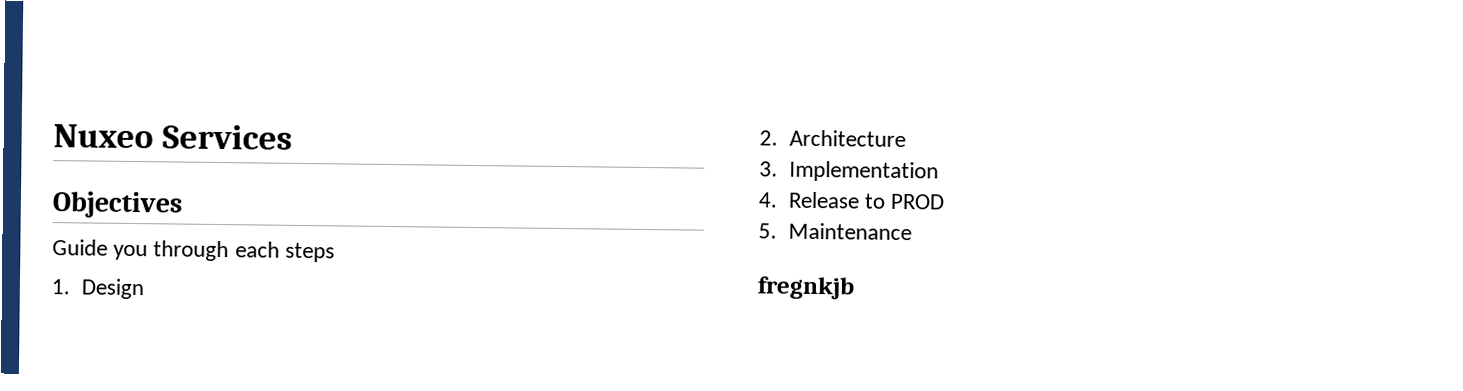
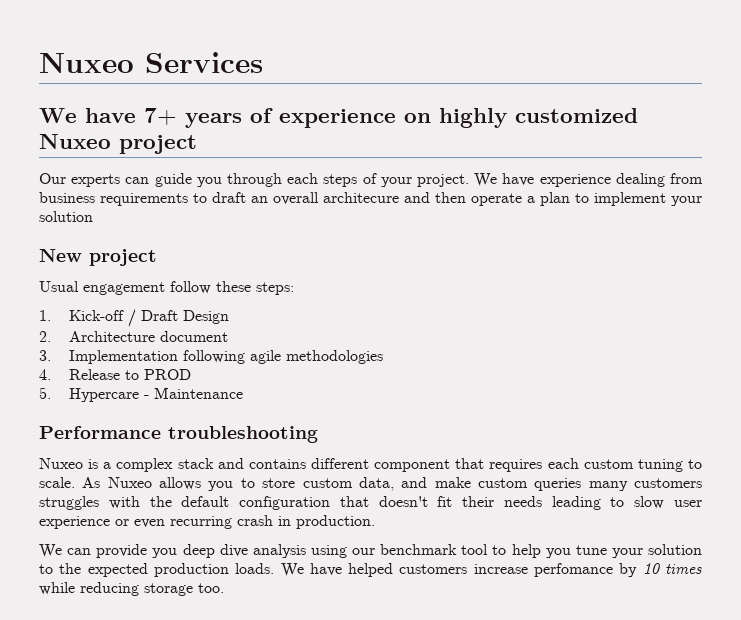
[52,191,182,219] [52,239,335,263] [51,279,70,295] Objectives // Guide you through each steps // 1. -> [39,108,638,128] [39,134,197,154] [39,173,703,187] [39,192,702,206] [39,211,93,222] [39,249,157,266] [39,281,294,295] [39,309,178,327] We have 7+ years of experience on highly customized Nuxeo project // Our experts can guide you through each steps of your project. We have experience dealing from business requirements to draft an overall architecure and then operate a plan to implement your solution // New project // Usual engagement follow these steps: // 1. Kick-off / Draft
(906, 138) none -> [159,331,228,342] document
(939, 171) none -> [182,350,383,364] following agile methodologies
(777, 231) none -> [68,388,149,402] Hypercare -
[757,276,855,300] fregnkjb -> [39,426,318,443] [39,458,702,472] [39,477,702,491] [39,496,702,510] [39,515,375,529] [39,544,702,558] [39,563,702,577] [39,582,224,596] Performance troubleshooting // Nuxeo is a complex stack and contains different component that requires each custom tuning to scale. As Nuxeo allows you to store custom data, and make custom queries many customers struggles with the default configuration that doesn't fit their needs leading to slow user experience or even recurring crash in production. // We can provide you deep dive analysis using our benchmark tool to help you tune your solution to the expected production loads. We have helped customers increase perfomance by 10 times while reducing storage too.

